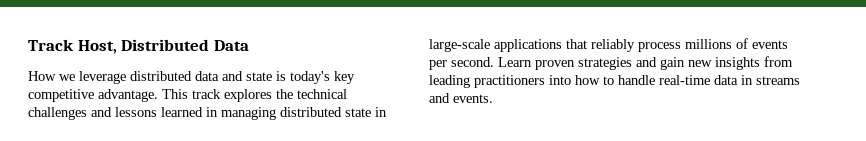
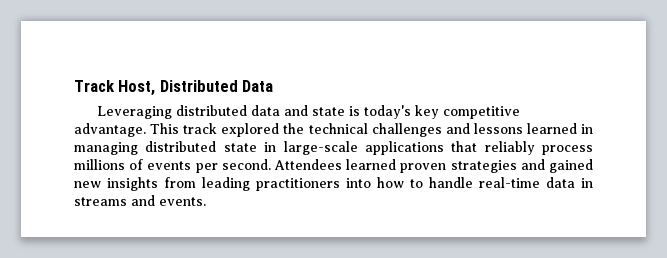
[28,71,126,84] How we leverage -> [96,106,172,119] Leveraging
[224,89,272,102] explores -> [221,123,280,137] explored
[498,57,532,67] Learn -> [274,159,397,170] Attendees learned
[660,57,685,70] gain -> [549,159,593,173] gained

